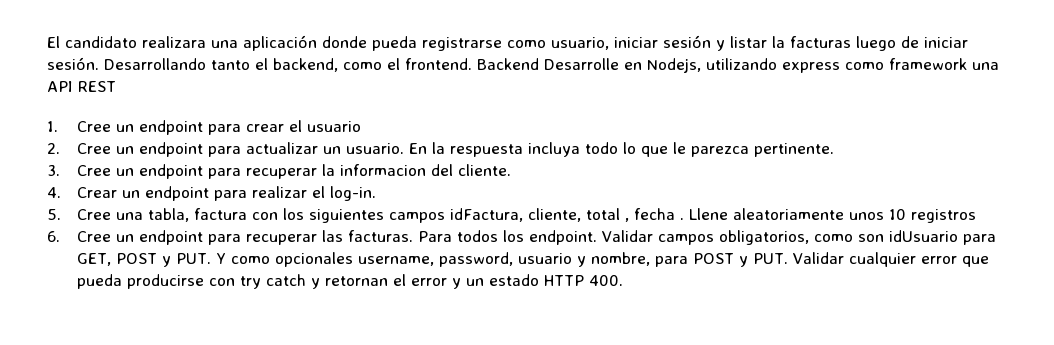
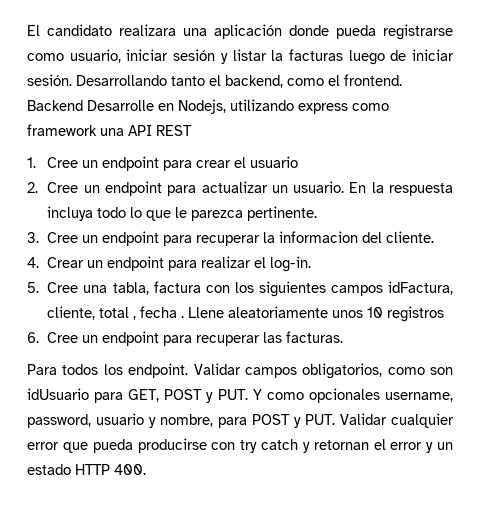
(414, 236) none -> (344, 337) //

